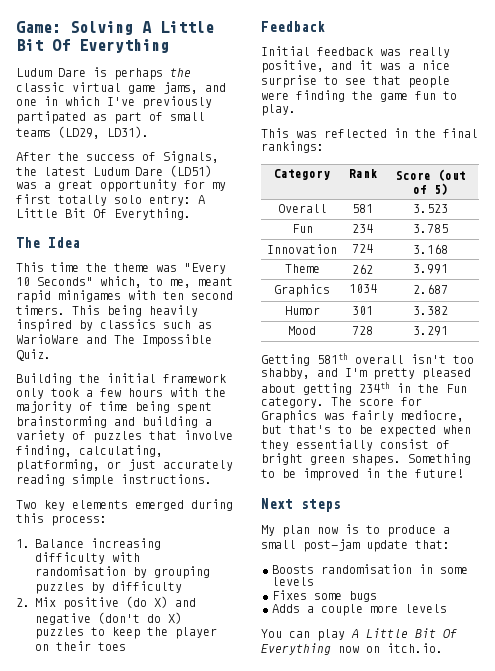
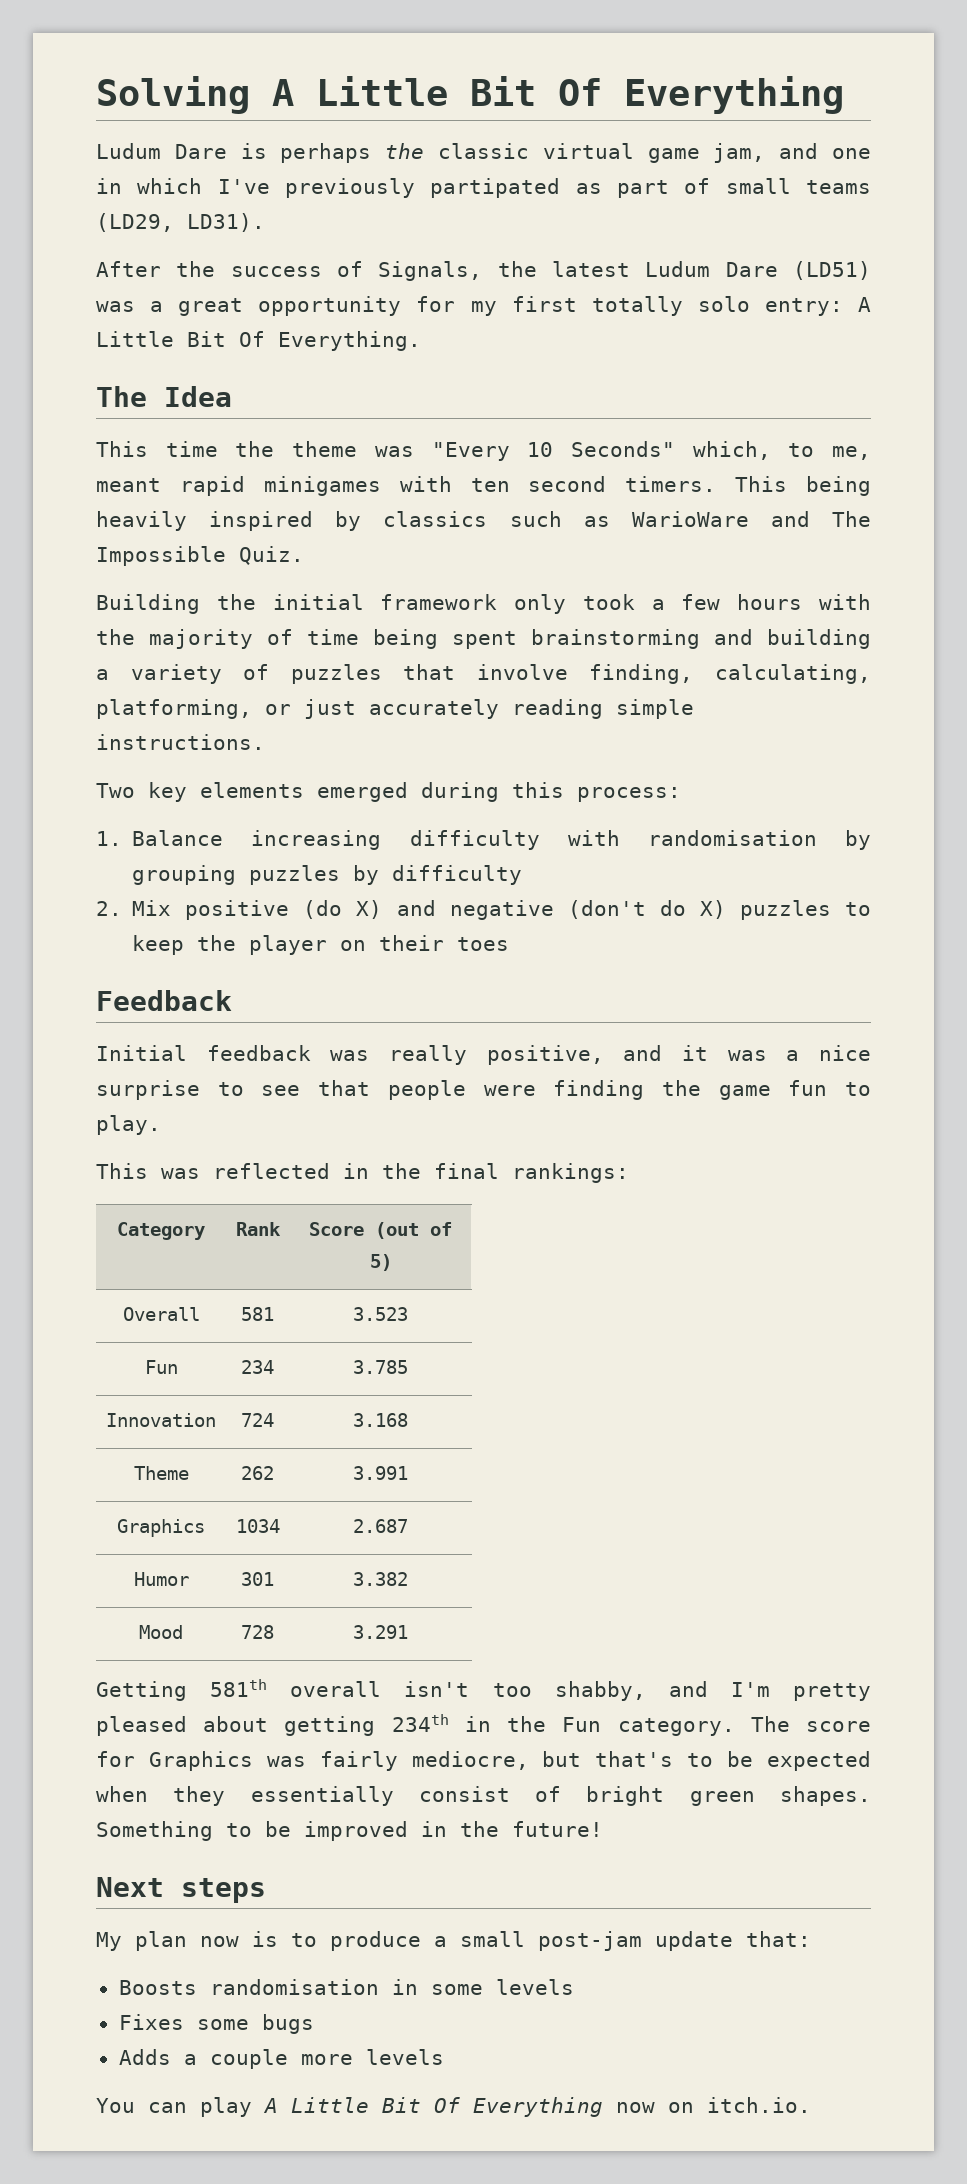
[16,21,61,33] Game: -> (96, 95) none
[163,82,198,94] jams, -> [713,143,766,163] jam,

